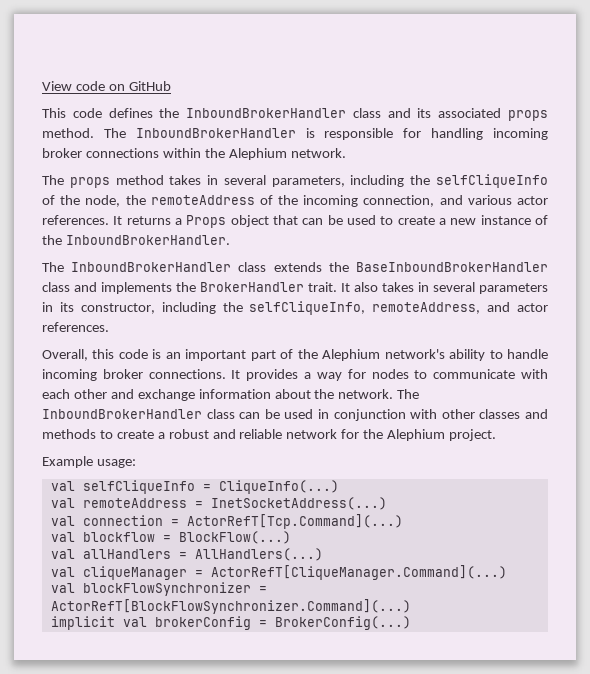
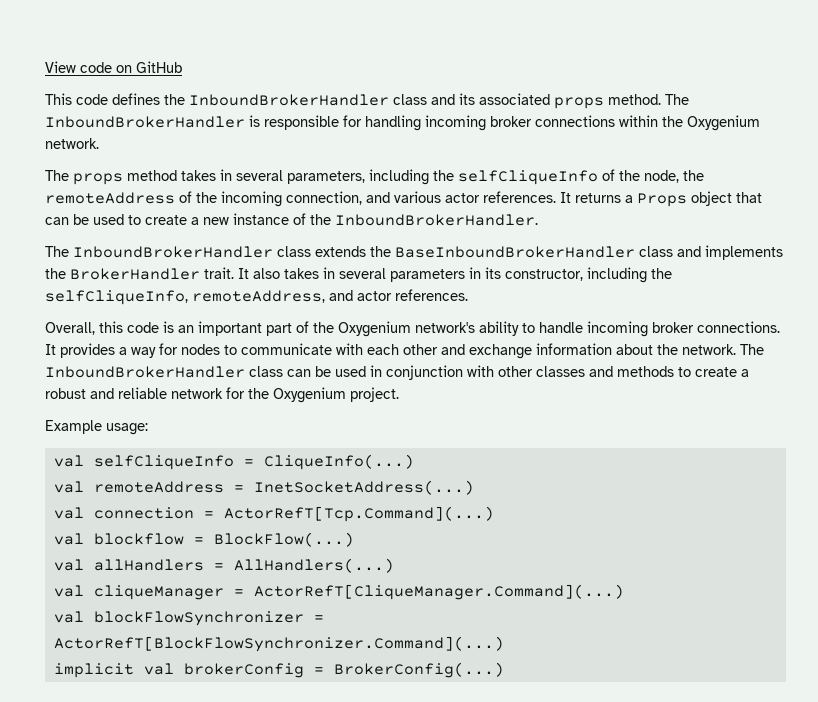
[228,148,287,160] Alephium -> [687,115,760,131] Oxygenium
[322,349,381,361] Alephium -> [338,321,411,337] Oxygenium
[387,429,446,441] Alephium -> [273,387,346,403] Oxygenium

